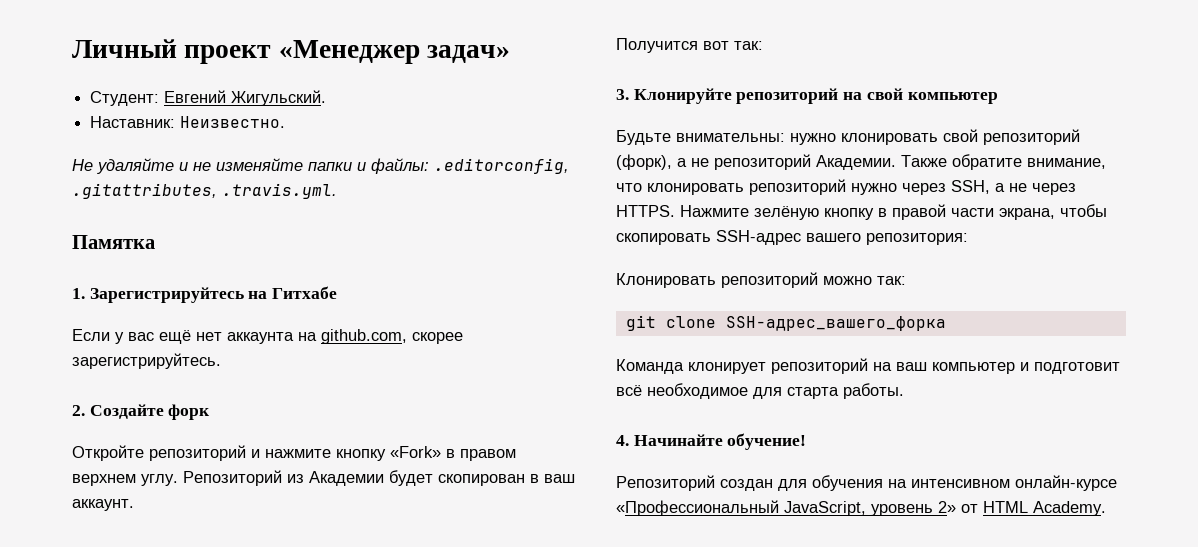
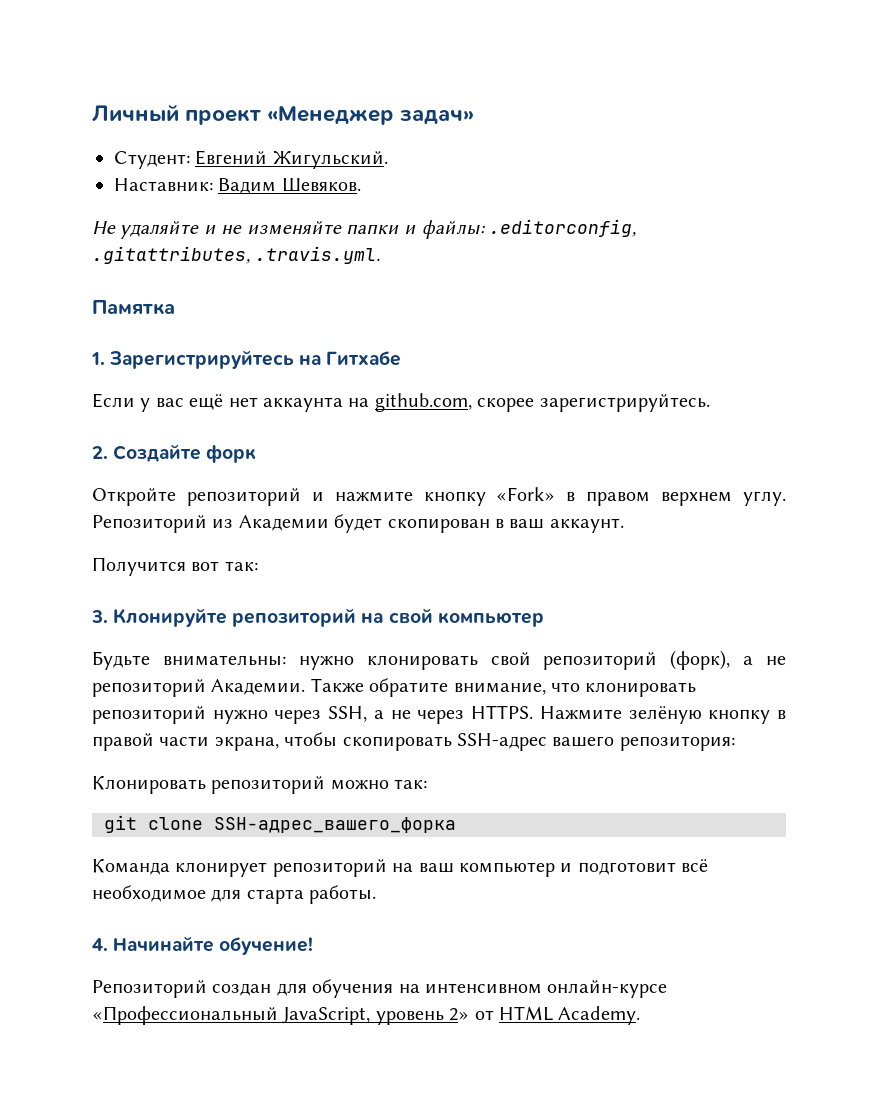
[180,116,286,128] Неизвестно. -> [218,178,361,194] Вадим Шевяков.

